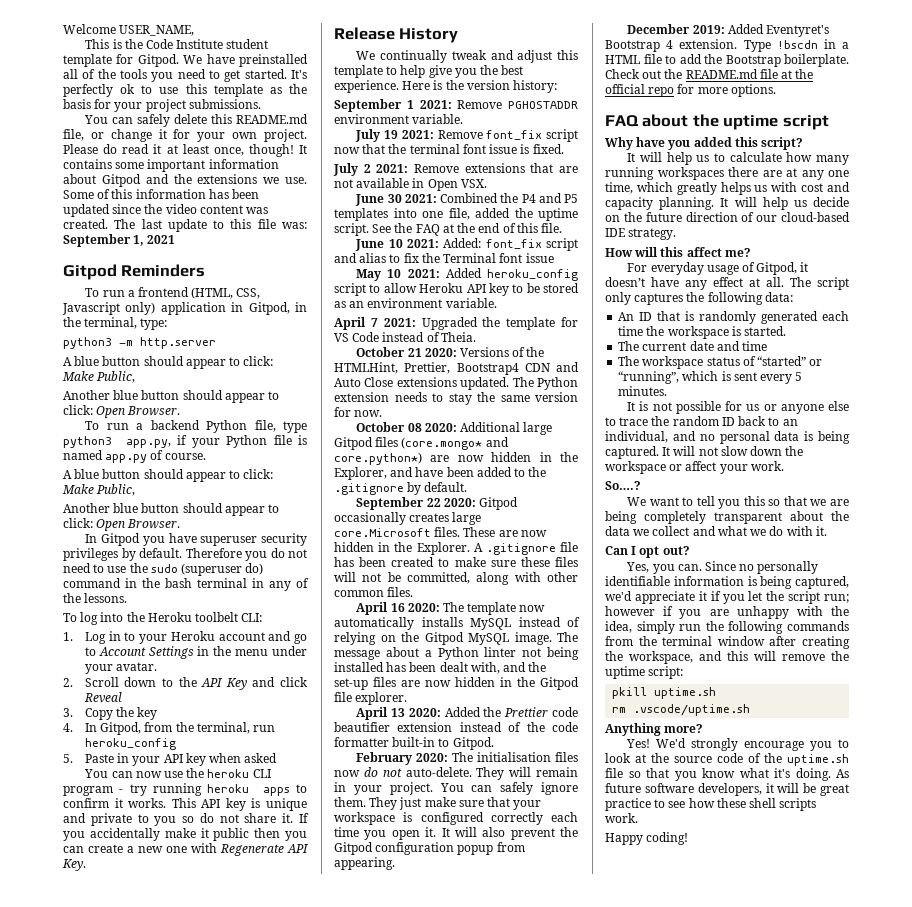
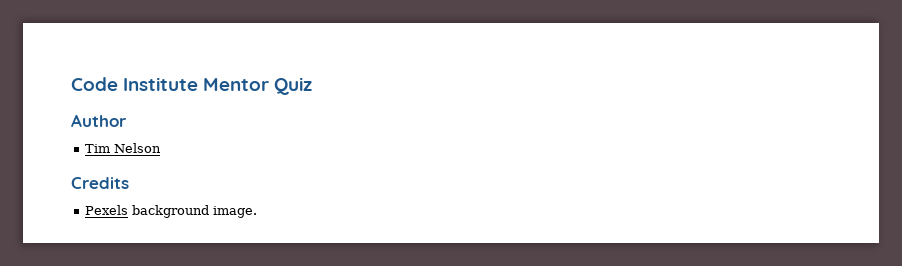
[63,24,195,36] [85,39,269,49] [63,54,308,67] [63,69,307,82] [63,84,307,97] [63,99,261,112] [84,114,308,127] [63,129,307,142] [63,144,307,157] [63,159,279,172] [63,174,307,187] [63,189,260,199] [63,204,269,217] [63,219,307,232] [63,234,176,247] [63,264,206,280] [85,287,261,299] [62,302,307,315] [63,317,168,330] [63,337,216,349] [63,356,274,369] [62,371,136,383] [63,390,280,403] [63,405,181,418] [85,420,307,433] [63,435,307,448] [63,450,206,463] [63,469,274,482] [62,484,136,496] [63,503,280,516] [63,518,181,531] [85,533,307,546] [63,548,307,561] [63,563,264,576] [63,578,309,591] [63,593,128,603] [63,612,263,625] [63,631,307,644] [84,646,307,659] [84,662,158,674] [63,677,309,690] [83,692,122,703] [63,707,158,720] [63,722,276,735] [84,738,176,750] [63,753,278,766] [84,768,271,778] [63,783,307,796] [63,798,308,811] [63,813,309,826] [63,828,308,841] [63,843,309,856] [62,859,86,871] [334,27,459,43] [356,50,578,63] [334,65,524,78] [334,80,558,93] [334,99,578,112] [334,114,464,124] [355,129,578,142] [334,144,564,154] [333,163,578,176] [334,178,487,191] [355,193,578,206] [334,208,578,221] [334,223,563,236] [355,238,578,251] [334,253,554,263] [356,268,578,281] [334,283,579,296] [334,298,497,308] [334,317,578,330] [334,332,476,342] [356,347,545,357] [334,362,579,375] [334,377,578,390] [334,392,578,405] [334,407,383,417] [356,422,553,435] [334,437,509,450] [334,452,578,465] [334,467,547,480] [334,482,468,495] [356,497,518,510] [334,512,482,525] [334,527,547,537] [334,542,578,555] [334,557,578,567] [334,572,578,585] [334,587,414,597] [356,602,546,615] [334,617,580,630] [334,632,578,645] [334,647,579,660] [334,662,547,674] [334,677,579,690] [334,692,408,705] [356,707,578,720] [334,722,578,732] [334,737,494,750] [356,752,578,765] [334,767,578,780] [334,782,578,795] [334,797,542,810] [334,812,578,825] [334,827,578,840] [334,842,525,855] [334,857,395,870] [627,24,829,37] [605,39,849,52] [605,54,849,67] [605,69,814,79] [605,84,776,97] [605,114,829,130] [605,137,804,150] [627,152,849,165] [605,167,849,180] [605,182,850,195] [605,197,849,210] [605,212,850,222] [605,228,677,240] [605,247,751,257] [627,262,809,275] [605,277,849,290] [605,292,793,305] [618,311,849,324] [618,326,787,339] [618,341,768,351] [618,356,823,369] [618,371,803,384] [618,386,668,396] [627,401,849,414] [605,416,798,426] [605,431,850,444] [605,446,804,459] [605,461,784,474] [605,481,641,490] [627,496,849,509] [605,511,849,524] [605,526,827,536] [605,546,690,558] [626,561,819,574] [605,576,849,589] [605,591,849,604] [605,606,849,619] [605,621,849,634] [605,636,850,649] [605,651,849,664] [605,666,684,679] [612,687,717,699] [612,704,751,716] [605,723,704,736] [626,738,849,751] [605,753,849,766] [605,768,849,781] [605,783,849,796] [605,798,817,811] [605,813,638,823] [605,832,689,845] Welcome USER_NAME, // This is the Code Institute student template for Gitpod. We have preinstalled all of the tools you need to get started. It's perfectly ok to use this template as the basis for your project submissions. // You can safely delete this README.md file, or change it for your own project. Please do read it at least once, though! It contains some important information about Gitpod and the extensions we use. Some of this information has been updated since the video content was created. The last update to this file was: September 1, 2021 // Gitpod Reminders // To run a frontend (HTML, CSS, Javascript only) application in Gitpod, in the terminal, type: // python3 -m http.server // A blue button should appear to click: Make Public, // Another blue button should appear to click: Open Browser. // To run a backend Python file, type python3 app.py, if your Python file is named app.py of course. // A blue button should appear to click: Make Public, // Another blue button should appear to click: Open Browser. // In Gitpod you have superuser security privileges by default. Therefore you do not need to use the sudo (superuser do) command in the bash terminal in any of the lessons. // To log into the Heroku toolbelt CLI: // 1. Log in to your Heroku account and go to Account Settings in the menu under your avatar. // 2. Scroll down to the API Key and click Reveal // 3. Copy the key // 4. In Gitpod, from the terminal, run heroku_config // 5. Paste in your API key when asked // You can now use the heroku CLI program - try running heroku apps to confirm it works. This API key is unique and private to you so do not share it. If you accidentally make it public then you can create a new one with Regenerate API Key. // Release History // We continually tweak and adjust this template to help give you the best experience. Here is the version history: // September 1 2021: Remove PGHOSTADDR environment variable. // July 19 2021: Remove font_fix script now that the terminal font issue is fixed. // July 2 2021: Remove extensions that are not available in Open VSX. // June 30 2021: Combined the P4 and P5 templates into one file, added the uptime script. See the FAQ at the end of this file. // June 10 2021: Added: font_fix script and alias to fix the Terminal font issue // May 10 2021: Added heroku_config script to allow Heroku API key to be stored as an environment variable. // April 7 2021: Upgraded the template for VS Code instead of Theia. // October 21 2020: Versions of the HTMLHint, Prettier, Bootstrap4 CDN and Auto Close extensions updated. The Python extension needs to stay the same version for now. // October 08 2020: Additional large Gitpod files (core.mongo* and core.python*) are now hidden in the Explorer, and have been added to the .gitignore by default. // September 22 2020: Gitpod occasionally creates large core.Microsoft files. These are now hidden in the Explorer. A .gitignore file has been created to make sure these files will not be committed, along with other common files. // April 16 2020: The template now automatically installs MySQL instead of relying on the Gitpod MySQL image. The message about a Python linter not being installed has been dealt with, and the set-up files are now hidden in the Gitpod file explorer. // April 13 2020: Added the Prettier code beautifier extension instead of the code formatter built-in to Gitpod. // February 2020: The initialisation files now do not auto-delete. They will remain in your project. You can safely ignore them. They just make sure that your workspace is configured correctly each time you open it. It will also prevent the Gitpod configuration popup from appearing. // December 2019: Added Eventyret's Bootstrap 4 extension. Type !bscdn in a HTML file to add the Bootstrap boilerplate. Check out the README.md file at the official repo for more options. // FAQ about the uptime script // Why have you added this script? // It will help us to calculate how many running workspaces there are at any one time, which greatly helps us with cost and capacity planning. It will help us decide on the future direction of our cloud-based IDE strategy. // How will this affect me? // For everyday usage of Gitpod, it doesn’t have any effect at all. The script only captures the following data: // An ID that is randomly generated each time the workspace is started. // The current date and time // The workspace status of “started” or “running”, which is sent every 5 minutes. // It is not possible for us or anyone else to trace the random ID back to an individual, and no personal data is being captured. It will not slow down the workspace or affect your work. // So….? // We want to tell you this so that we are being completely transparent about the data we collect and what we do with it. // Can I opt out? // Yes, you can. Since no personally identifiable information is being captured, we'd appreciate it if you let the script run; however if you are unhappy with the idea, simply run the following commands from the terminal window after creating the workspace, and this will remove the uptime script: // pkill uptime.sh // rm .vscode/uptime.sh // Anything more? // Yes! We'd strongly encourage you to look at the source code of the uptime.sh file so that you know what it's doing. As future software developers, it will be great practice to see how these shell scripts work. // Happy coding! -> [71,77,313,95] [71,114,127,127] [85,143,162,153] [71,177,129,189] [85,205,258,218] Code Institute Mentor Quiz // Author // Tim Nelson // Credits // Pexels background image.

